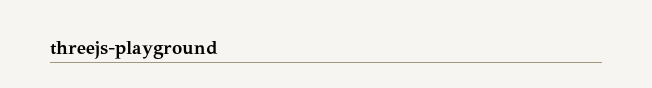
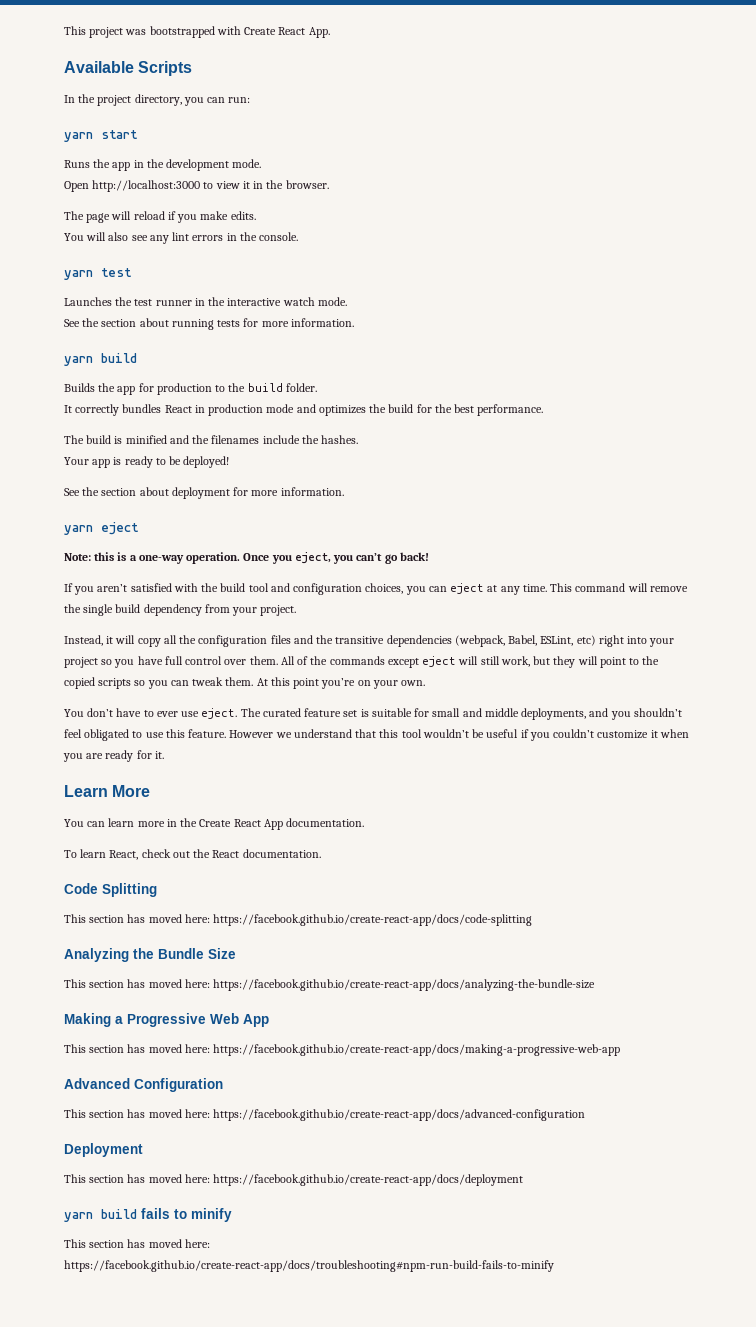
[50,41,218,59] threejs-playground -> [64,26,330,38] [64,61,193,76] [64,94,251,106] [64,130,138,142] [64,159,262,171] [64,180,329,192] [64,211,256,223] [64,232,299,244] [64,268,132,280] [64,297,347,306] [64,318,354,330] [64,353,137,366] [64,383,317,395] [64,404,544,416] [64,435,359,444] [64,456,230,468] [64,487,344,499] [64,522,139,535] [64,552,429,564] [64,583,688,595] [64,604,297,616] [64,635,675,647] [64,656,660,668] [64,677,426,689] [64,708,682,720] [64,729,689,741] [63,750,164,762] [64,785,151,797] [64,818,365,830] [64,849,321,860] [64,883,157,897] [64,914,533,926] [64,948,236,962] [64,979,596,991] [64,1013,269,1027] [64,1044,621,1056] [64,1078,223,1092] [64,1109,586,1121] [64,1143,143,1157] [64,1174,524,1186] [64,1208,232,1222] [64,1239,210,1248] [64,1260,554,1272] This project was bootstrapped with Create React App. // Available Scripts // In the project directory, you can run: // yarn start // Runs the app in the development mode. // Open http://localhost:3000 to view it in the browser. // The page will reload if you make edits. // You will also see any lint errors in the console. // yarn test // Launches the test runner in the interactive watch mode. // See the section about running tests for more information. // yarn build // Builds the app for production to the build folder. // It correctly bundles React in production mode and optimizes the build for the best performance. // The build is minified and the filenames include the hashes. // Your app is ready to be deployed! // See the section about deployment for more information. // yarn eject // Note: this is a one-way operation. Once you eject, you can’t go back! // If you aren’t satisfied with the build tool and configuration choices, you can eject at any time. This command will remove the single build dependency from your project. // Instead, it will copy all the configuration files and the transitive dependencies (webpack, Babel, ESLint, etc) right into your project so you have full control over them. All of the commands except eject will still work, but they will point to the copied scripts so you can tweak them. At this point you’re on your own. // You don’t have to ever use eject. The curated feature set is suitable for small and middle deployments, and you shouldn’t feel obligated to use this feature. However we understand that this tool wouldn’t be useful if you couldn’t customize it when you are ready for it. // Learn More // You can learn more in the Create React App documentation. // To learn React, check out the React documentation. // Code Splitting // This section has moved here: https://facebook.github.io/create-react-app/docs/code-splitting // Analyzing the Bundle Size // This section has moved here: https://facebook.github.io/create-react-app/docs/analyzing-the-bundle-size // Making a Progressive Web App // This section has moved here: https://facebook.github.io/create-react-app/docs/making-a-progressive-web-app // Advanced Configuration // This section has moved here: https://facebook.github.io/create-react-app/docs/advanced-configuration // Deployment // This section has moved here: https://facebook.github.io/create-react-app/docs/deployment // yarn build fails to minify // This section has moved here: https://facebook.github.io/create-react-app/docs/troubleshooting#npm-run-build-fails-to-minify

